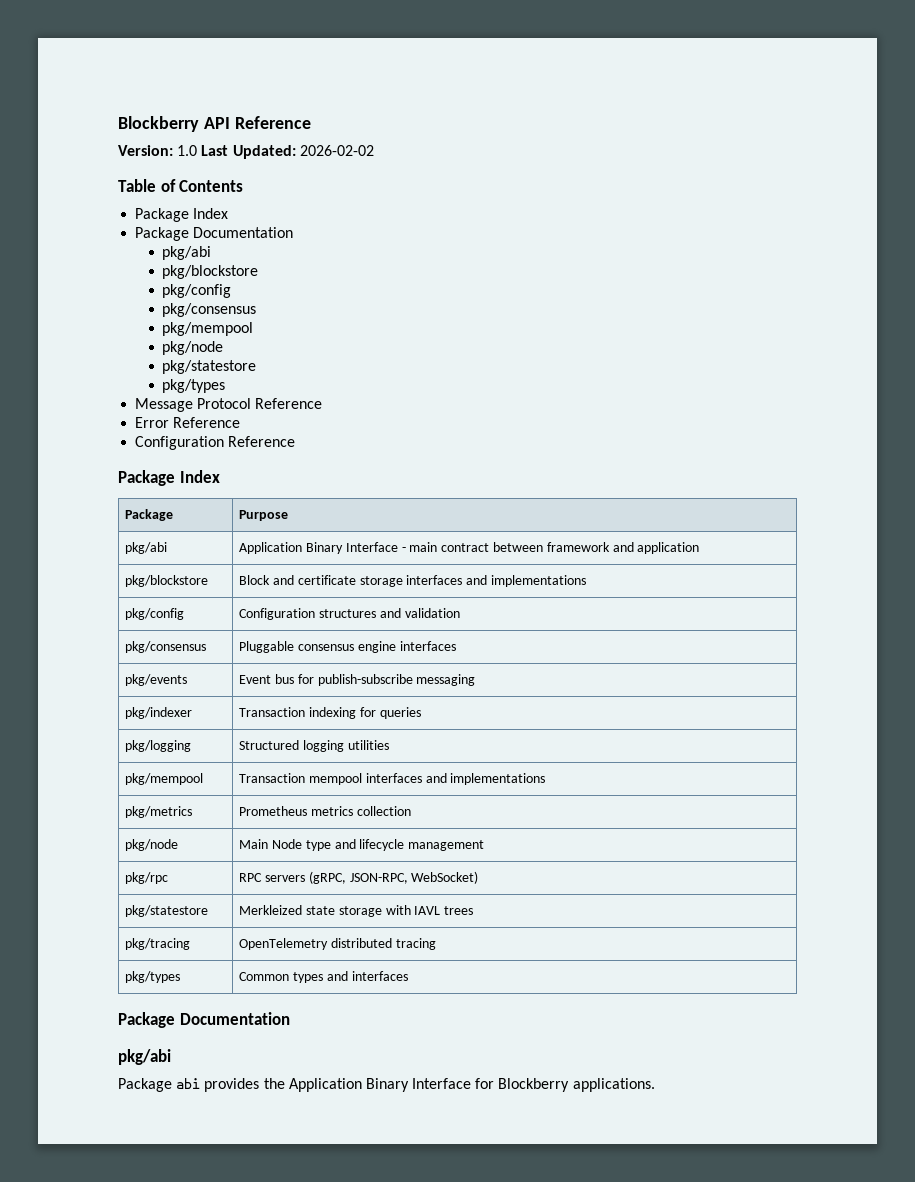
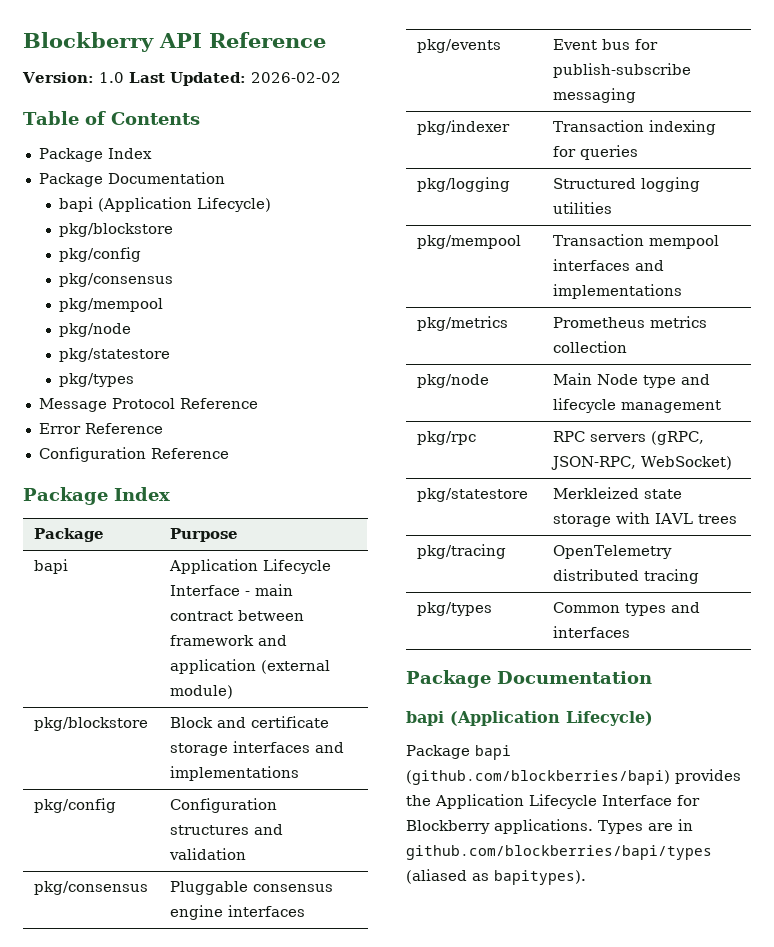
[162,246,212,260] pkg/abi -> [59,197,272,212] bapi (Application Lifecycle)
[125,542,168,554] [239,542,344,554] pkg/abi | Application Binary -> [33,559,68,574] [168,559,331,574] bapi | Application Lifecycle
(700, 548) none -> [260,660,330,674] [169,685,233,699] (external module)
[118,1049,171,1065] [118,1078,201,1092] pkg/abi // Package abi -> [406,711,653,726] [406,745,511,760] [406,770,670,785] bapi (Application Lifecycle) // Package bapi (github.com/blockberries/bapi)
[365,1078,409,1092] Binary -> [529,794,597,809] Lifecycle
(655, 1085) none -> [598,819,693,834] [406,845,712,860] [406,869,586,885] Types are in github.com/blockberries/bapi/types (aliased as bapitypes).

